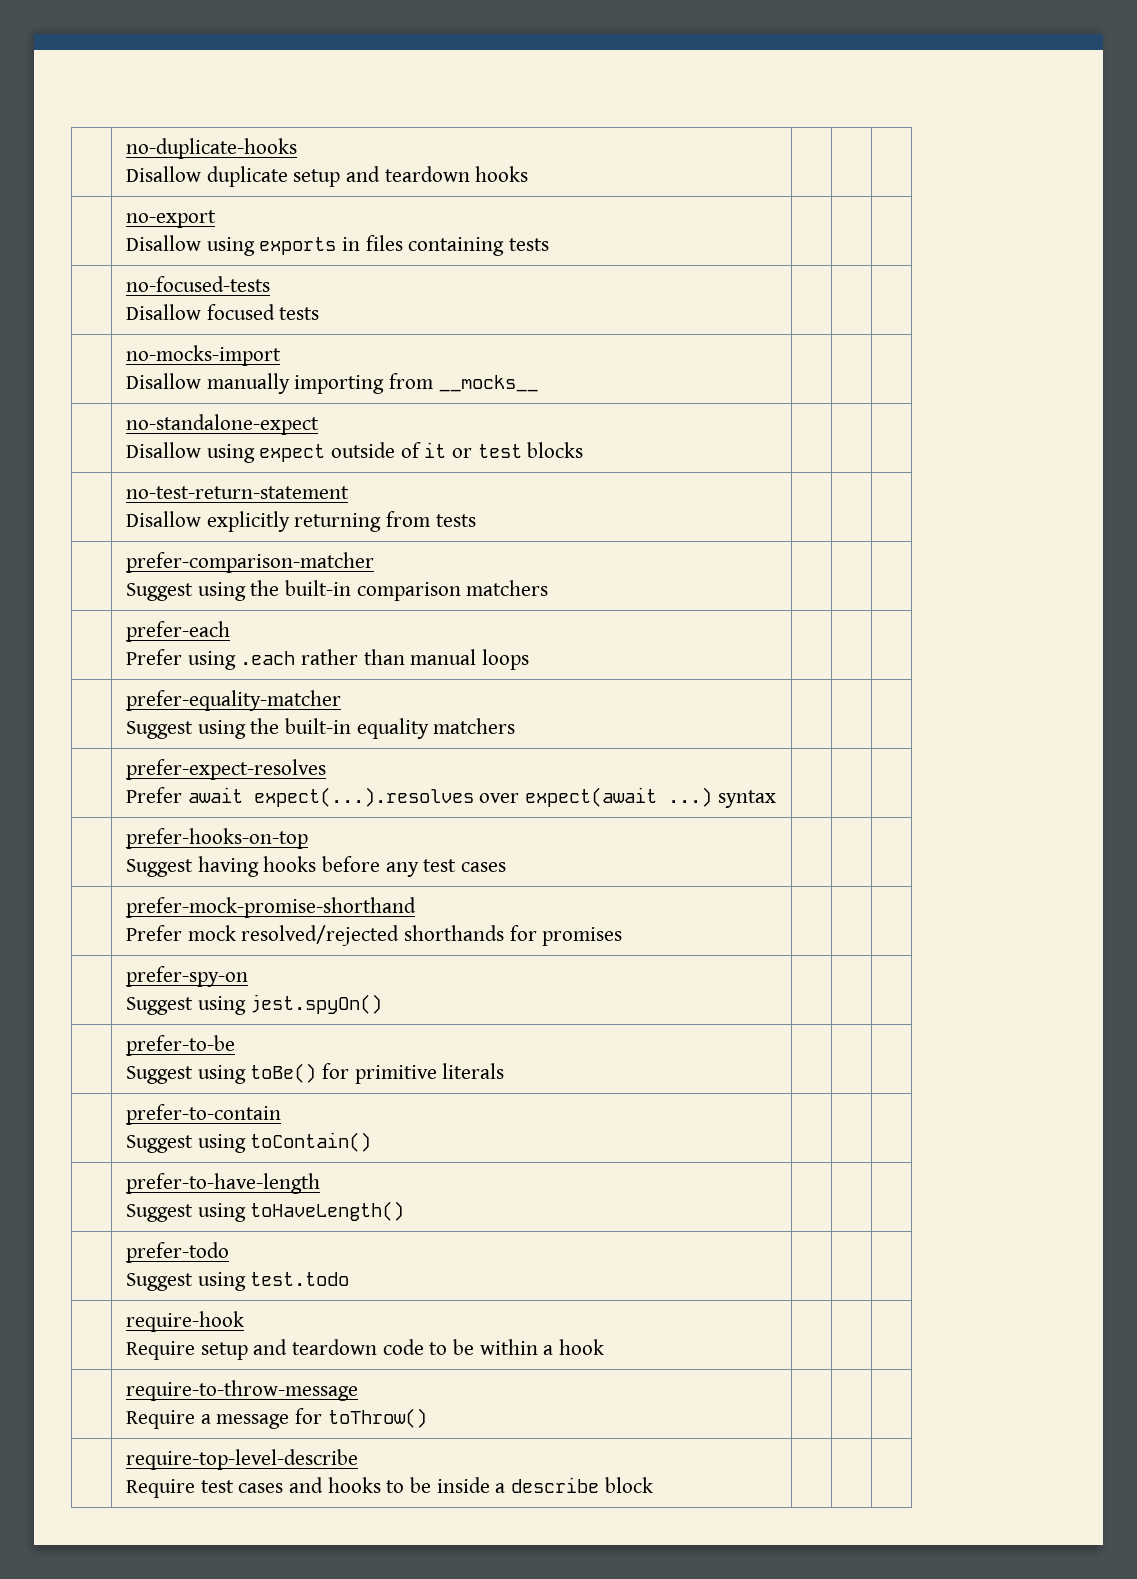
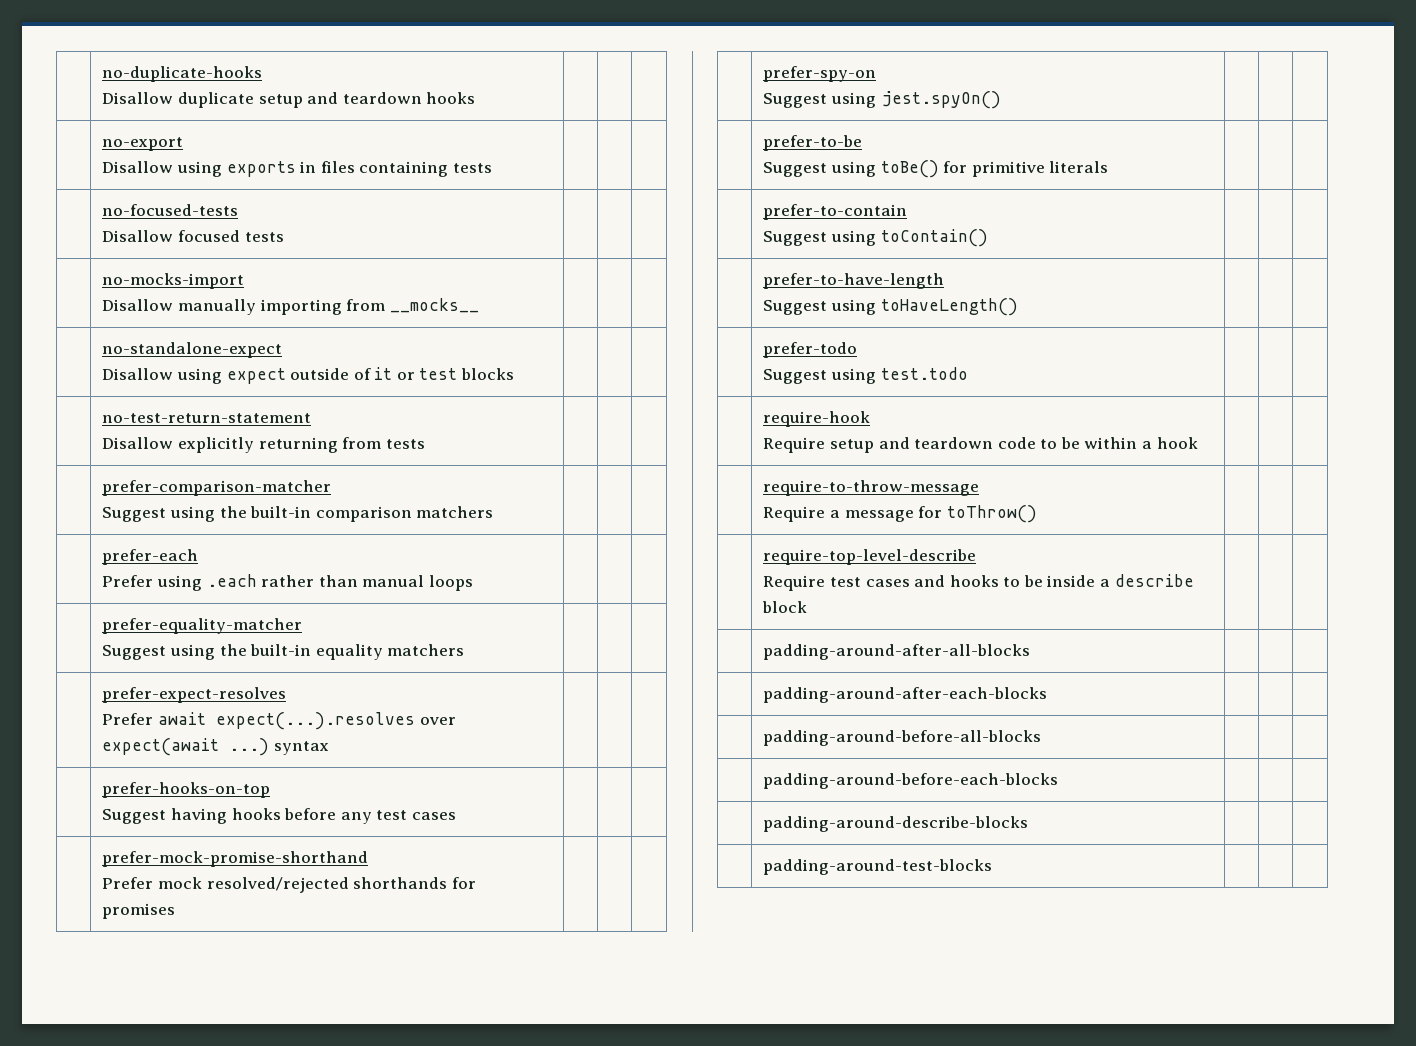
(653, 1485) none -> [763,644,1031,660] [763,687,1048,703] [763,730,1042,746] [763,773,1059,789] [763,816,1029,832] [763,859,993,875] // | padding-around-after-all-blocks | | | // | padding-around-after-each-blocks | | | // | padding-around-before-all-blocks | | | // | padding-around-before-each-blocks | | | // | padding-around-describe-blocks | | | // | padding-around-test-blocks | | |

